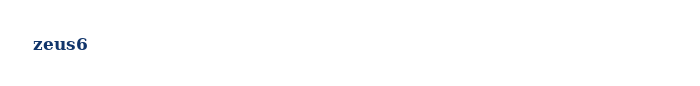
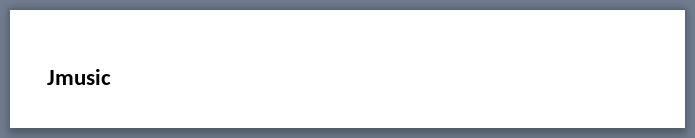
[33,38,88,50] zeus6 -> [47,69,111,85] Jmusic

